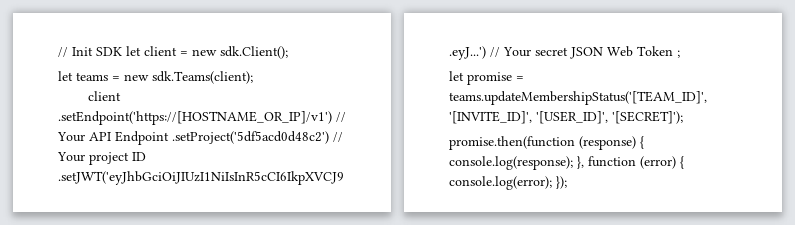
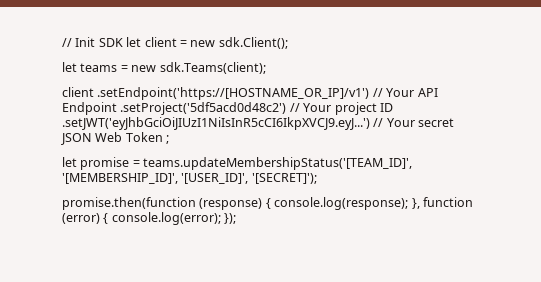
[449,111,532,124] '[INVITE_ID]', -> [62,173,178,184] '[MEMBERSHIP_ID]',

